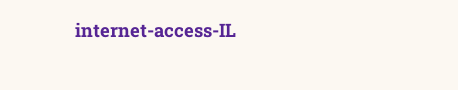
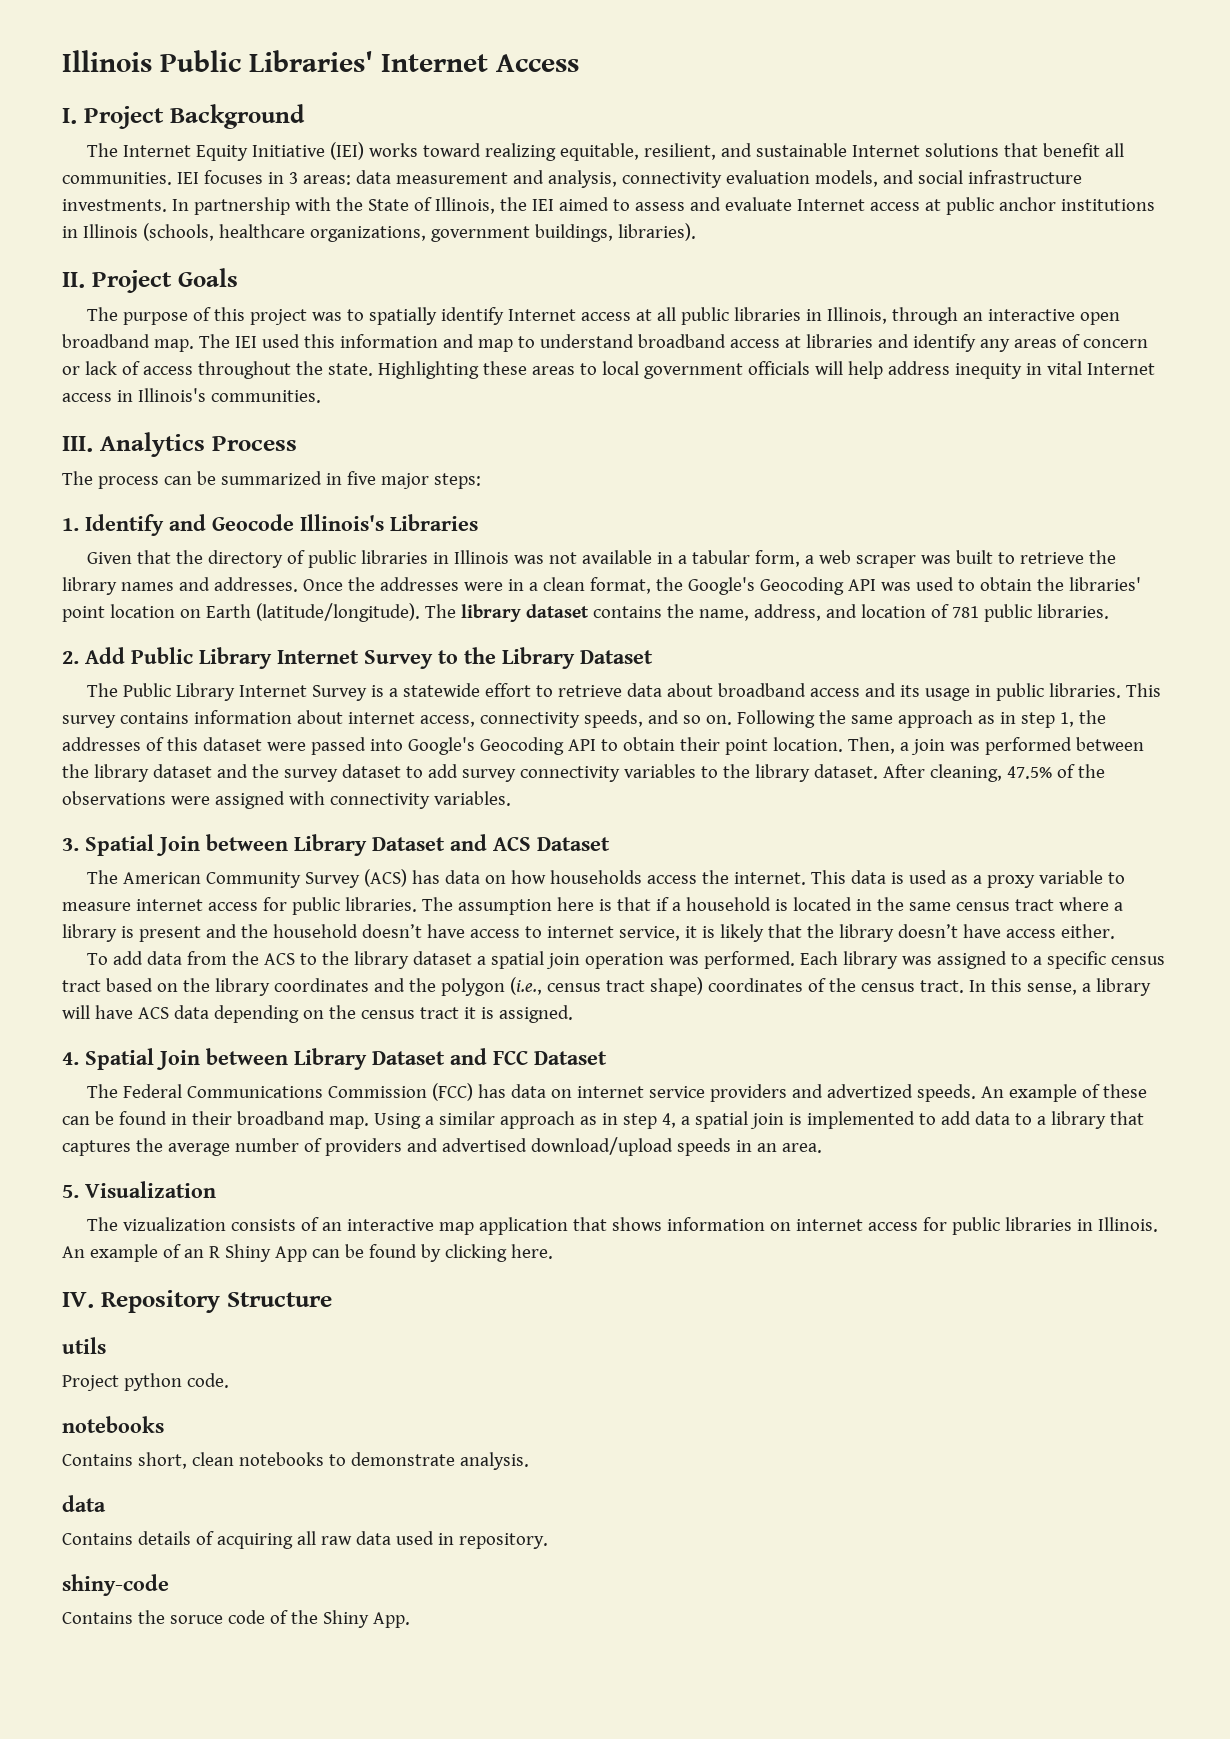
[75,22,236,38] internet-access-IL -> [62,50,579,72] [62,104,305,129] [86,142,1124,161] [62,170,1082,188] [62,197,1155,215] [62,223,696,242] [62,268,238,293] [86,307,1120,325] [62,334,1148,352] [62,361,1155,379] [62,388,321,403] [62,432,297,457] [62,471,481,489] [62,514,478,536] [86,550,1116,568] [62,577,1141,595] [62,603,1109,622] [62,647,653,669] [86,683,1161,701] [62,710,1106,728] [62,737,1144,755] [62,764,1105,782] [62,791,511,809] [62,834,610,856] [86,869,1125,888] [62,897,1123,915] [62,924,1115,942] [86,951,1165,969] [62,977,1151,996] [62,1005,573,1023] [62,1048,607,1070] [86,1083,1147,1102] [62,1111,1144,1129] [62,1137,822,1156] [62,1181,216,1198] [86,1217,1158,1235] [62,1244,553,1262] [62,1290,332,1313] [62,1337,106,1354] [62,1373,229,1391] [62,1416,164,1433] [62,1452,529,1470] [62,1495,106,1512] [62,1531,548,1549] [62,1574,169,1596] [62,1610,410,1628] Illinois Public Libraries' Internet Access // I. Project Background // The Internet Equity Initiative (IEI) works toward realizing equitable, resilient, and sustainable Internet solutions that benefit all communities. IEI focuses in 3 areas: data measurement and analysis, connectivity evaluation models, and social infrastructure investments. In partnership with the State of Illinois, the IEI aimed to assess and evaluate Internet access at public anchor institutions in Illinois (schools, healthcare organizations, government buildings, libraries). // II. Project Goals // The purpose of this project was to spatially identify Internet access at all public libraries in Illinois, through an interactive open broadband map. The IEI used this information and map to understand broadband access at libraries and identify any areas of concern or lack of access throughout the state. Highlighting these areas to local government officials will help address inequity in vital Internet access in Illinois's communities. // III. Analytics Process // The process can be summarized in five major steps: // 1. Identify and Geocode Illinois's Libraries // Given that the directory of public libraries in Illinois was not available in a tabular form, a web scraper was built to retrieve the library names and addresses. Once the addresses were in a clean format, the Google's Geocoding API was used to obtain the libraries' point location on Earth (latitude/longitude). The library dataset contains the name, address, and location of 781 public libraries. // 2. Add Public Library Internet Survey to the Library Dataset // The Public Library Internet Survey is a statewide effort to retrieve data about broadband access and its usage in public libraries. This survey contains information about internet access, connectivity speeds, and so on. Following the same approach as in step 1, the addresses of this dataset were passed into Google's Geocoding API to obtain their point location. Then, a join was performed between the library dataset and the survey dataset to add survey connectivity variables to the library dataset. After cleaning, 47.5% of the observations were assigned with connectivity variables. // 3. Spatial Join between Library Dataset and ACS Dataset // The American Community Survey (ACS) has data on how households access the internet. This data is used as a proxy variable to measure internet access for public libraries. The assumption here is that if a household is located in the same census tract where a library is present and the household doesn’t have access to internet service, it is likely that the library doesn’t have access either. // To add data from the ACS to the library dataset a spatial join operation was performed. Each library was assigned to a specific census tract based on the library coordinates and the polygon (i.e., census tract shape) coordinates of the census tract. In this sense, a library will have ACS data depending on the census tract it is assigned. // 4. Spatial Join between Library Dataset and FCC Dataset // The Federal Communications Commission (FCC) has data on internet service providers and advertized speeds. An example of these can be found in their broadband map. Using a similar approach as in step 4, a spatial join is implemented to add data to a library that captures the average number of providers and advertised download/upload speeds in an area. // 5. Visualization // The vizualization consists of an interactive map application that shows information on internet access for public libraries in Illinois. An example of an R Shiny App can be found by clicking here. // IV. Repository Structure // utils // Project python code. // notebooks // Contains short, clean notebooks to demonstrate analysis. // data // Contains details of acquiring all raw data used in repository. // shiny-code // Contains the soruce code of the Shiny App.

